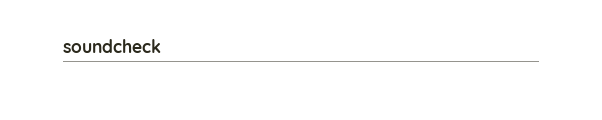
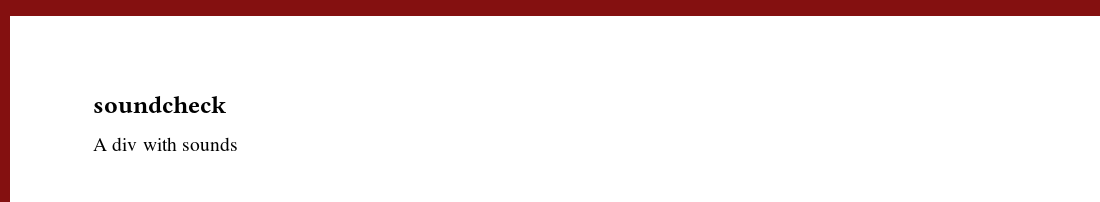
(161, 46) none -> [93,137,238,151] // A div with sounds

